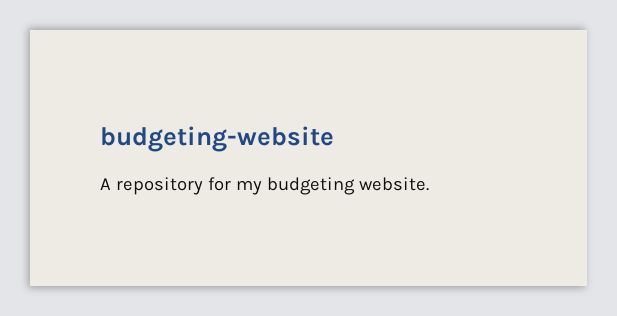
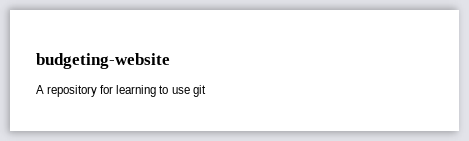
[235,177,429,195] my budgeting website. -> [116,85,206,97] learning to use git

